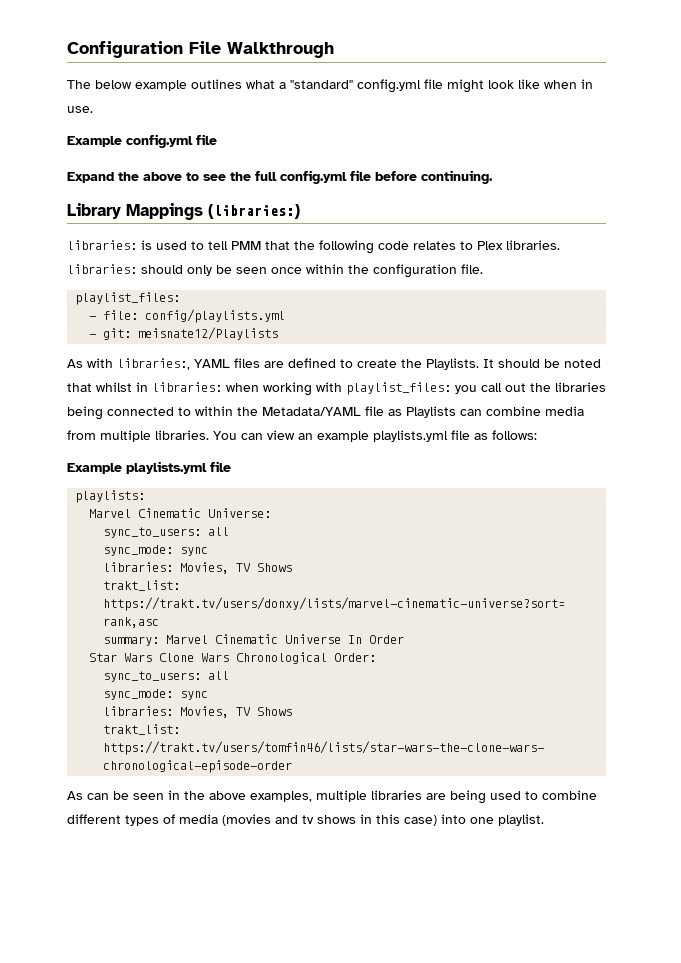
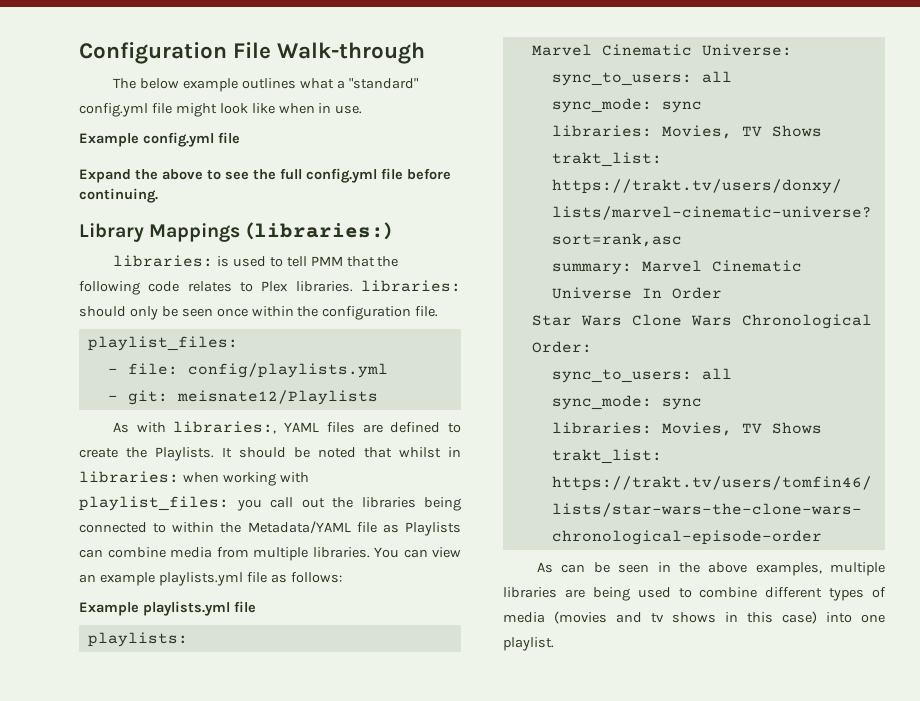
[227,42,334,58] Walkthrough -> [277,42,426,64] Walk-through

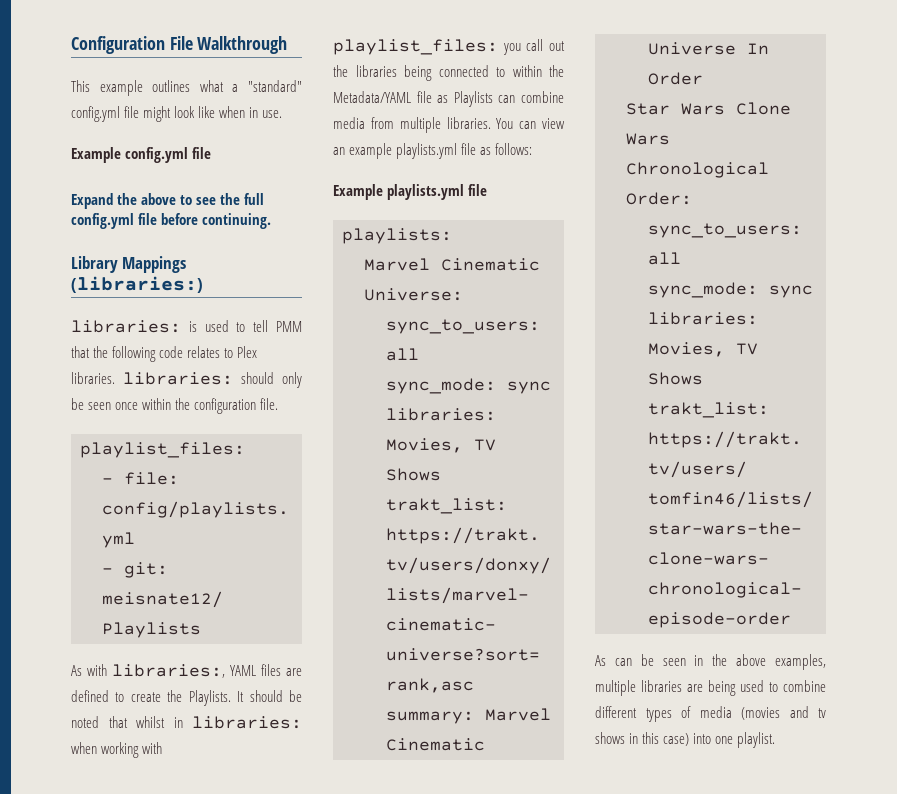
[277,42,426,64] [113,78,179,89] Walk-through // The below -> [197,36,288,54] [71,80,90,92] Walkthrough // This

